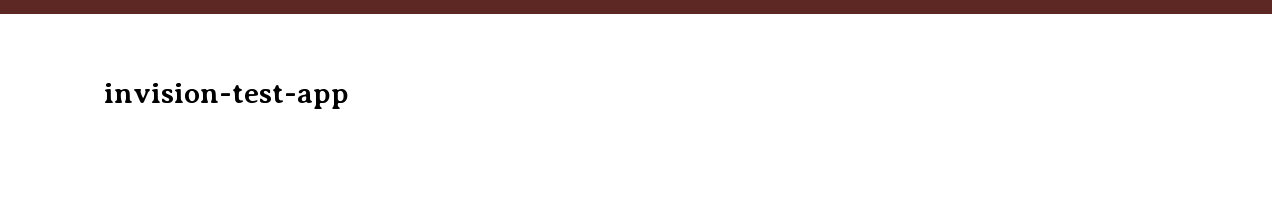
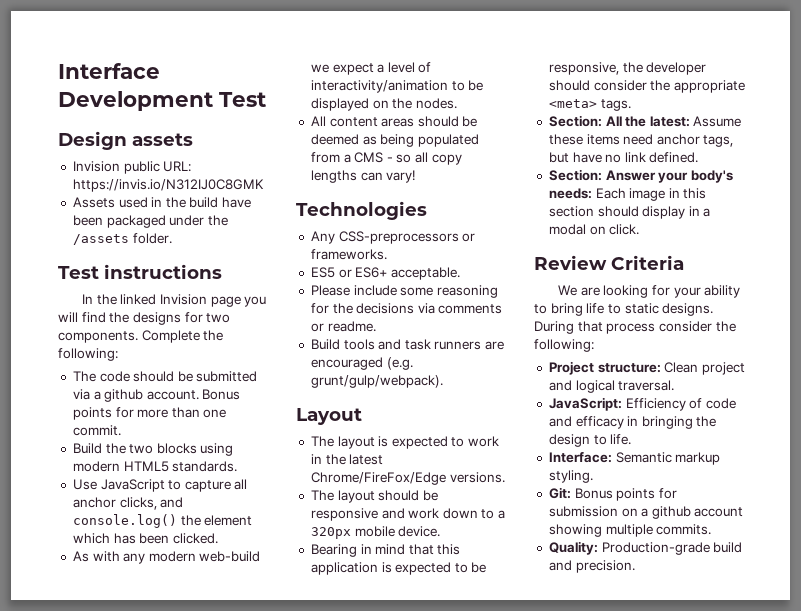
[104,83,349,109] invision-test-app -> [58,63,160,79] [58,91,266,111] [58,131,193,150] [72,161,192,174] [72,179,264,192] [72,197,252,208] [72,215,228,228] [72,233,172,245] [58,264,222,279] [82,294,267,307] [58,312,231,325] [58,330,224,343] [58,348,118,361] [72,371,258,382] [72,389,241,402] [72,407,227,420] [72,425,121,436] [72,443,234,456] [72,461,238,472] [72,479,248,492] [72,497,184,510] [72,514,253,528] [72,533,218,544] [72,551,261,564] [310,62,432,75] [310,80,484,93] [310,98,457,111] [310,116,478,127] [310,134,479,147] [310,152,462,165] [310,170,416,183] [296,201,427,220] [310,231,476,244] [310,249,387,260] [310,267,460,280] [310,285,498,298] [310,303,503,314] [310,321,376,332] [310,339,505,350] [310,357,413,370] [310,375,443,388] [296,408,362,425] [310,436,500,449] [310,454,384,465] [310,472,505,485] [310,490,438,503] [310,508,506,521] [310,526,441,539] [310,544,461,557] [310,562,487,575] [548,62,707,75] [548,80,745,93] [548,99,631,111] [548,115,742,127] [548,134,734,147] [548,152,699,163] [548,169,733,183] [548,188,707,201] [548,206,711,219] [548,224,640,235] [534,255,684,270] [558,285,741,298] [534,303,714,316] [534,321,736,334] [534,339,594,352] [548,361,745,375] [548,380,675,393] [548,397,736,411] [548,416,717,429] [548,434,632,447] [548,452,721,465] [548,470,593,483] [548,487,677,501] [548,506,744,519] [548,524,712,537] [548,541,743,555] [548,560,635,573] Interface Development Test // Design assets // Invision public URL: https://invis.io/N312IJ0C8GMK // Assets used in the build have been packaged under the /assets folder. // Test instructions // In the linked Invision page you will find the designs for two components. Complete the following: // The code should be submitted via a github account. Bonus points for more than one commit. // Build the two blocks using modern HTML5 standards. // Use JavaScript to capture all anchor clicks, and console.log() the element which has been clicked. // As with any modern web-build we expect a level of interactivity/animation to be displayed on the nodes. // All content areas should be deemed as being populated from a CMS - so all copy lengths can vary! // Technologies // Any CSS-preprocessors or frameworks. // ES5 or ES6+ acceptable. // Please include some reasoning for the decisions via comments or readme. // Build tools and task runners are encouraged (e.g. grunt/gulp/webpack). // Layout // The layout is expected to work in the latest Chrome/FireFox/Edge versions. // The layout should be responsive and work down to a 320px mobile device. // Bearing in mind that this application is expected to be responsive, the developer should consider the appropriate <meta> tags. // Section: All the latest: Assume these items need anchor tags, but have no link defined. // Section: Answer your body's needs: Each image in this section should display in a modal on click. // Review Criteria // We are looking for your ability to bring life to static designs. During that process consider the following: // Project structure: Clean project and logical traversal. // JavaScript: Efficiency of code and efficacy in bringing the design to life. // Interface: Semantic markup styling. // Git: Bonus points for submission on a github account showing multiple commits. // Quality: Production-grade build and precision.

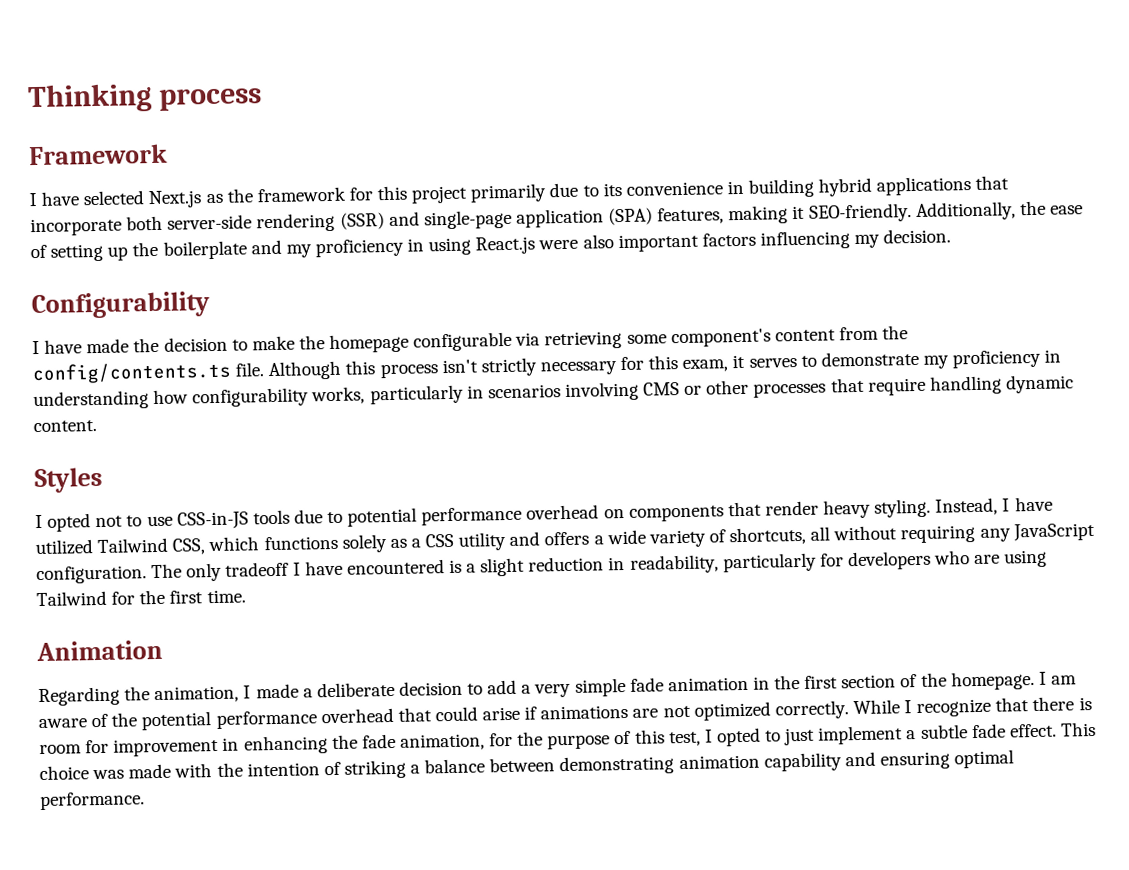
[58,63,160,79] [58,91,266,111] [58,131,193,150] [72,161,192,174] [72,179,264,192] [72,197,252,208] [72,215,228,228] [72,233,172,245] [58,264,222,279] [82,294,267,307] [58,312,231,325] [58,330,224,343] [58,348,118,361] [72,371,258,382] [72,389,241,402] [72,407,227,420] [72,425,121,436] [72,443,234,456] [72,461,238,472] [72,479,248,492] [72,497,184,510] [72,514,253,528] [72,533,218,544] [72,551,261,564] [310,62,432,75] [310,80,484,93] [310,98,457,111] [310,116,478,127] [310,134,479,147] [310,152,462,165] [310,170,416,183] [296,201,427,220] [310,231,476,244] [310,249,387,260] [310,267,460,280] [310,285,498,298] [310,303,503,314] [310,321,376,332] [310,339,505,350] [310,357,413,370] [310,375,443,388] [296,408,362,425] [310,436,500,449] [310,454,384,465] [310,472,505,485] [310,490,438,503] [310,508,506,521] [310,526,441,539] [310,544,461,557] [310,562,487,575] [548,62,707,75] [548,80,745,93] [548,99,631,111] [548,115,742,127] [548,134,734,147] [548,152,699,163] [548,169,733,183] [548,188,707,201] [548,206,711,219] [548,224,640,235] [534,255,684,270] [558,285,741,298] [534,303,714,316] [534,321,736,334] [534,339,594,352] [548,361,745,375] [548,380,675,393] [548,397,736,411] [548,416,717,429] [548,434,632,447] [548,452,721,465] [548,470,593,483] [548,487,677,501] [548,506,744,519] [548,524,712,537] [548,541,743,555] [548,560,635,573] Interface Development Test // Design assets // Invision public URL: https://invis.io/N312IJ0C8GMK // Assets used in the build have been packaged under the /assets folder. // Test instructions // In the linked Invision page you will find the designs for two components. Complete the following: // The code should be submitted via a github account. Bonus points for more than one commit. // Build the two blocks using modern HTML5 standards. // Use JavaScript to capture all anchor clicks, and console.log() the element which has been clicked. // As with any modern web-build we expect a level of interactivity/animation to be displayed on the nodes. // All content areas should be deemed as being populated from a CMS - so all copy lengths can vary! // Technologies // Any CSS-preprocessors or frameworks. // ES5 or ES6+ acceptable. // Please include some reasoning for the decisions via comments or readme. // Build tools and task runners are encouraged (e.g. grunt/gulp/webpack). // Layout // The layout is expected to work in the latest Chrome/FireFox/Edge versions. // The layout should be responsive and work down to a 320px mobile device. // Bearing in mind that this application is expected to be responsive, the developer should consider the appropriate <meta> tags. // Section: All the latest: Assume these items need anchor tags, but have no link defined. // Section: Answer your body's needs: Each image in this section should display in a modal on click. // Review Criteria // We are looking for your ability to bring life to static designs. During that process consider the following: // Project structure: Clean project and logical traversal. // JavaScript: Efficiency of code and efficacy in bringing the design to life. // Interface: Semantic markup styling. // Git: Bonus points for submission on a github account showing multiple commits. // Quality: Production-grade build and precision. -> [27,83,262,114] [28,143,168,166] [29,175,1010,209] [30,200,1083,237] [30,228,952,262] [31,291,210,320] [32,325,909,355] [32,349,1062,385] [33,374,1074,411] [33,419,97,433] [34,466,103,494] [35,496,1053,532] [35,522,1095,556] [36,549,1048,585] [36,589,246,607] [36,639,163,662] [38,671,1077,707] [38,696,1092,731] [39,721,1096,757] [39,749,1015,781] [40,791,145,811] Thinking process // Framework // I have selected Next.js as the framework for this project primarily due to its convenience in building hybrid applications that incorporate both server-side rendering (SSR) and single-page application (SPA) features, making it SEO-friendly. Additionally, the ease of setting up the boilerplate and my proficiency in using React.js were also important factors influencing my decision. // Configurability // I have made the decision to make the homepage configurable via retrieving some component's content from the config/contents.ts file. Although this process isn't strictly necessary for this exam, it serves to demonstrate my proficiency in understanding how configurability works, particularly in scenarios involving CMS or other processes that require handling dynamic content. // Styles // I opted not to use CSS-in-JS tools due to potential performance overhead on components that render heavy styling. Instead, I have utilized Tailwind CSS, which functions solely as a CSS utility and offers a wide variety of shortcuts, all without requiring any JavaScript configuration. The only tradeoff I have encountered is a slight reduction in readability, particularly for developers who are using Tailwind for the first time. // Animation // Regarding the animation, I made a deliberate decision to add a very simple fade animation in the first section of the homepage. I am aware of the potential performance overhead that could arise if animations are not optimized correctly. While I recognize that there is room for improvement in enhancing the fade animation, for the purpose of this test, I opted to just implement a subtle fade effect. This choice was made with the intention of striking a balance between demonstrating animation capability and ensuring optimal performance.

